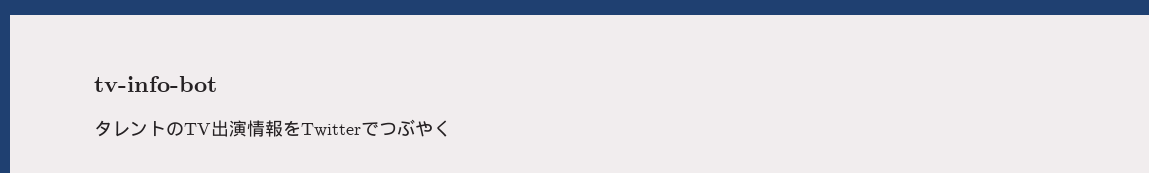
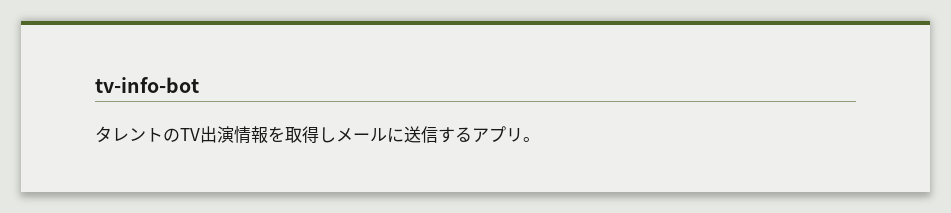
[301,119,451,137] Twitterでつぶやく -> [285,126,540,143] 取得しメールに送信するアプリ。

